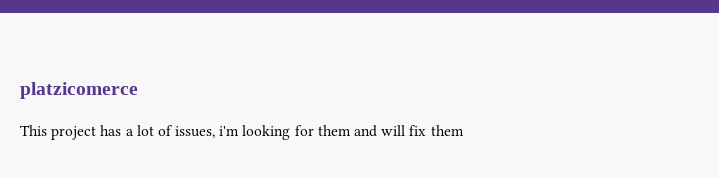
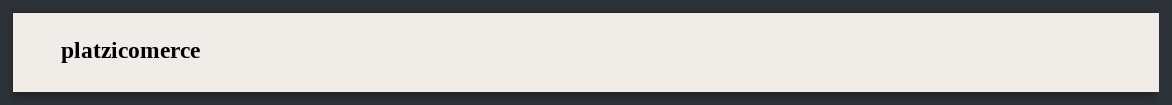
[20,125,464,140] // This project has a lot of issues, i'm looking for them and will fix them -> (200, 52) none

